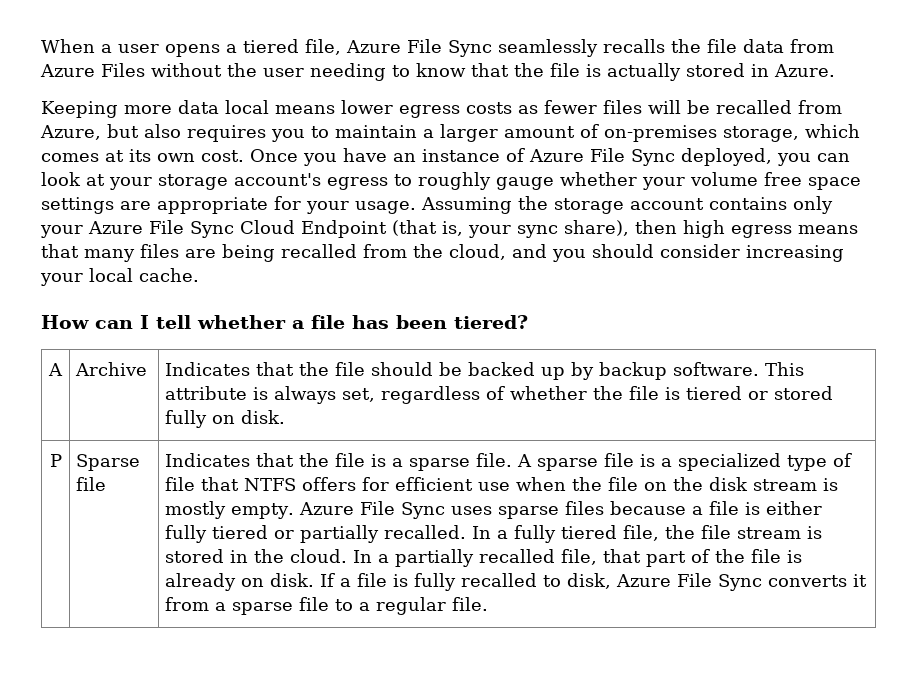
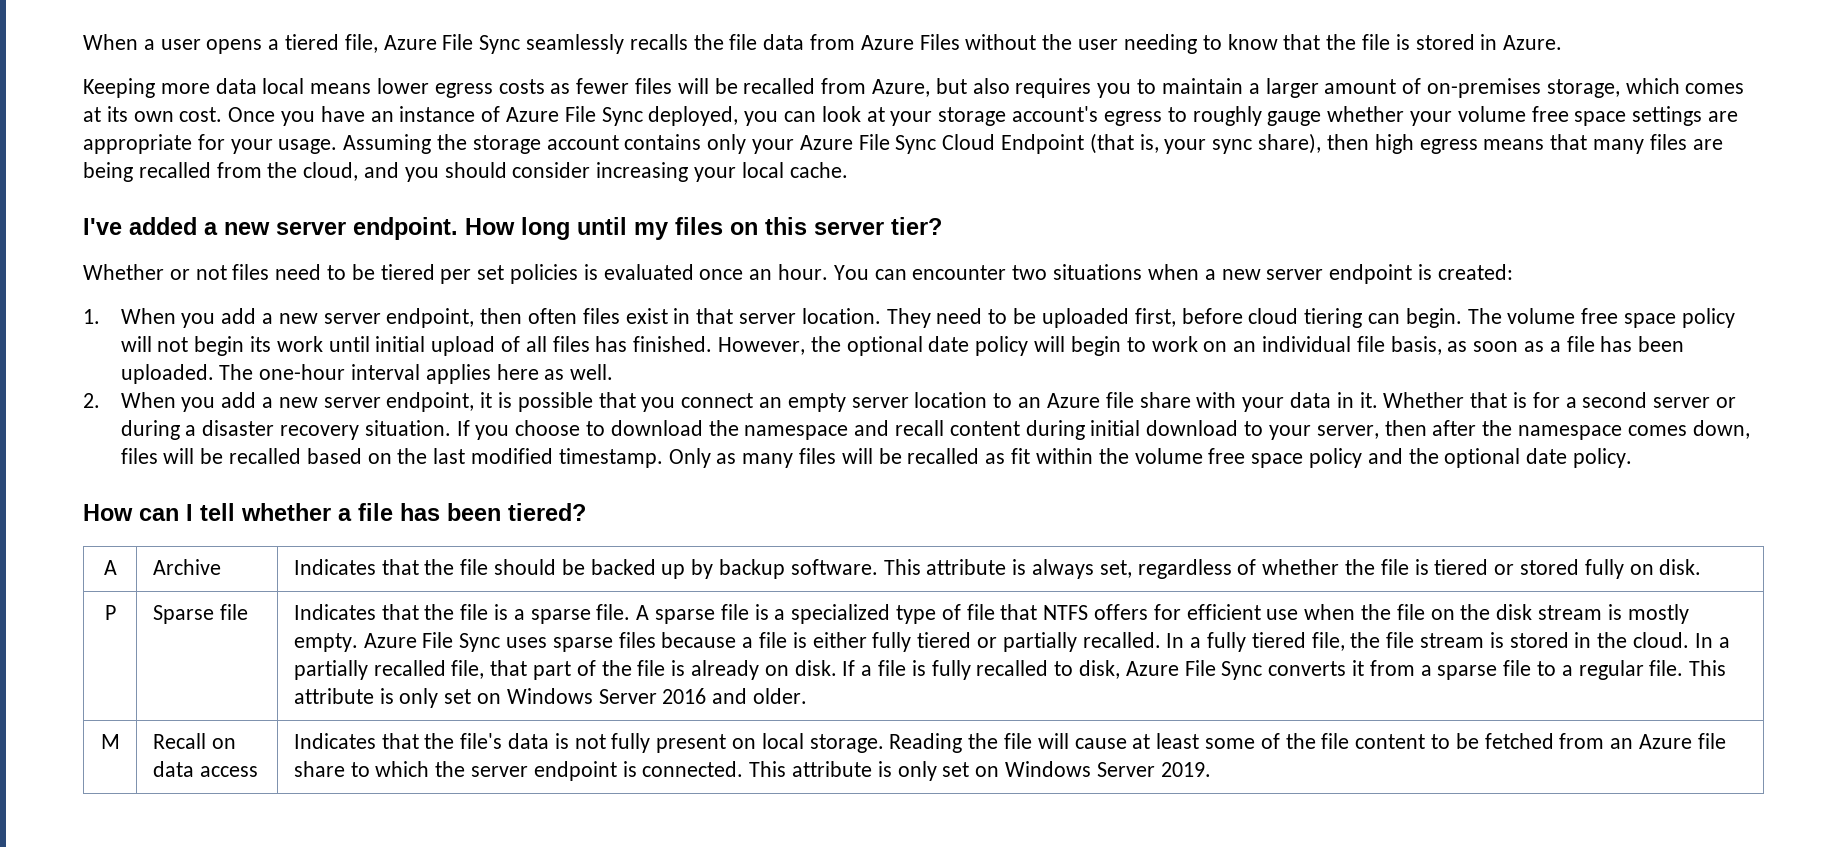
[607,63,681,81] actually -> (1410, 42) none
(199, 275) none -> [83,217,942,240] [83,264,1513,284] [83,308,1735,328] [120,336,1685,356] [120,364,614,384] [83,392,1736,412] [120,420,1750,440] [120,448,1632,468] // I've added a new server endpoint. How long until my files on this server tier? // Whether or not files need to be tiered per set policies is evaluated once an hour. You can encounter two situations when a new server endpoint is created: // 1. When you add a new server endpoint, then often files exist in that server location. They need to be uploaded first, before cloud tiering can begin. The volume free space policy will not begin its work until initial upload of all files has finished. However, the optional date policy will begin to work on an individual file basis, as soon as a file has been uploaded. The one-hour interval applies here as well. // 2. When you add a new server endpoint, it is possible that you connect an empty server location to an Azure file share with your data in it. Whether that is for a second server or during a disaster recovery situation. If you choose to download the namespace and recall content during initial download to your server, then after the namespace comes down, files will be recalled based on the last modified timestamp. Only as many files will be recalled as fit within the volume free space policy and the optional date policy.
(489, 604) none -> [1689,660,1727,676] [293,688,807,708] [100,734,120,749] [152,733,236,749] [152,761,258,777] [293,733,1726,753] [293,761,1211,781] This attribute is only set on Windows Server 2016 and older. // M | Recall on data access | Indicates that the file's data is not fully present on local storage. Reading the file will cause at least some of the file content to be fetched from an Azure file share to which the server endpoint is connected. This attribute is only set on Windows Server 2019.

